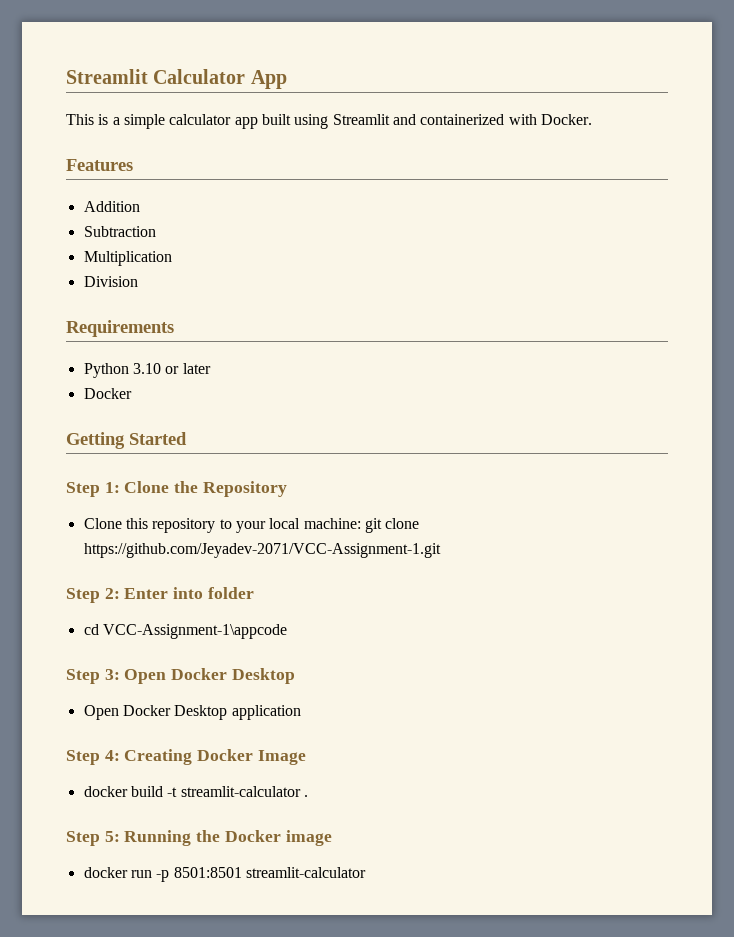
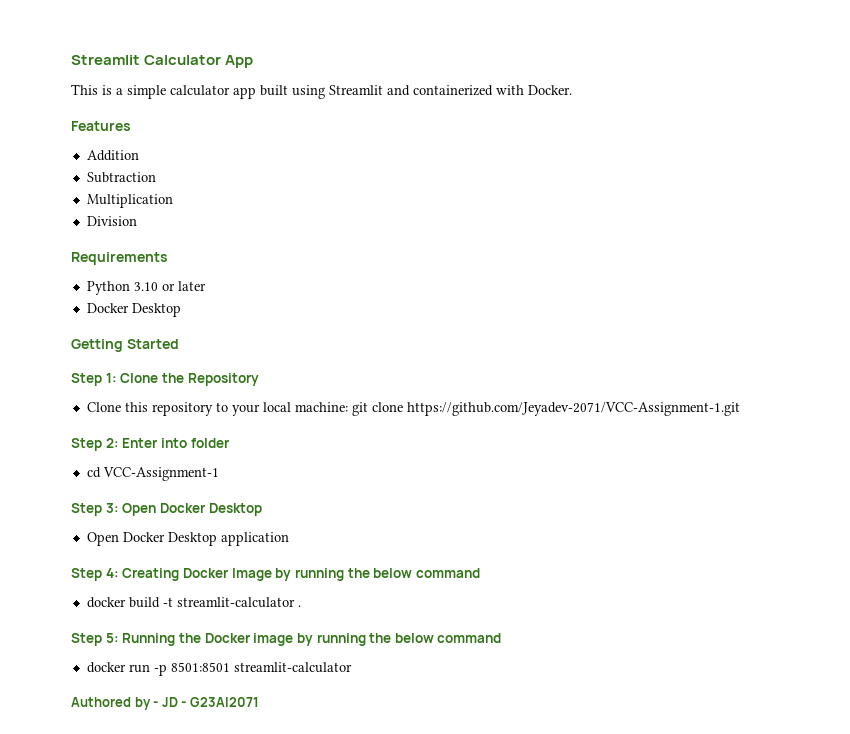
(132, 393) none -> [131,303,181,317] Desktop
[102,624,287,639] VCC-Assignment-1\appcode -> [102,467,219,481] VCC-Assignment-1
(306, 757) none -> [275,568,480,581] by running the below command
(332, 838) none -> [296,633,502,646] by running the below command
(366, 872) none -> [71,697,259,710] // Authored by - JD - G23AI2071

